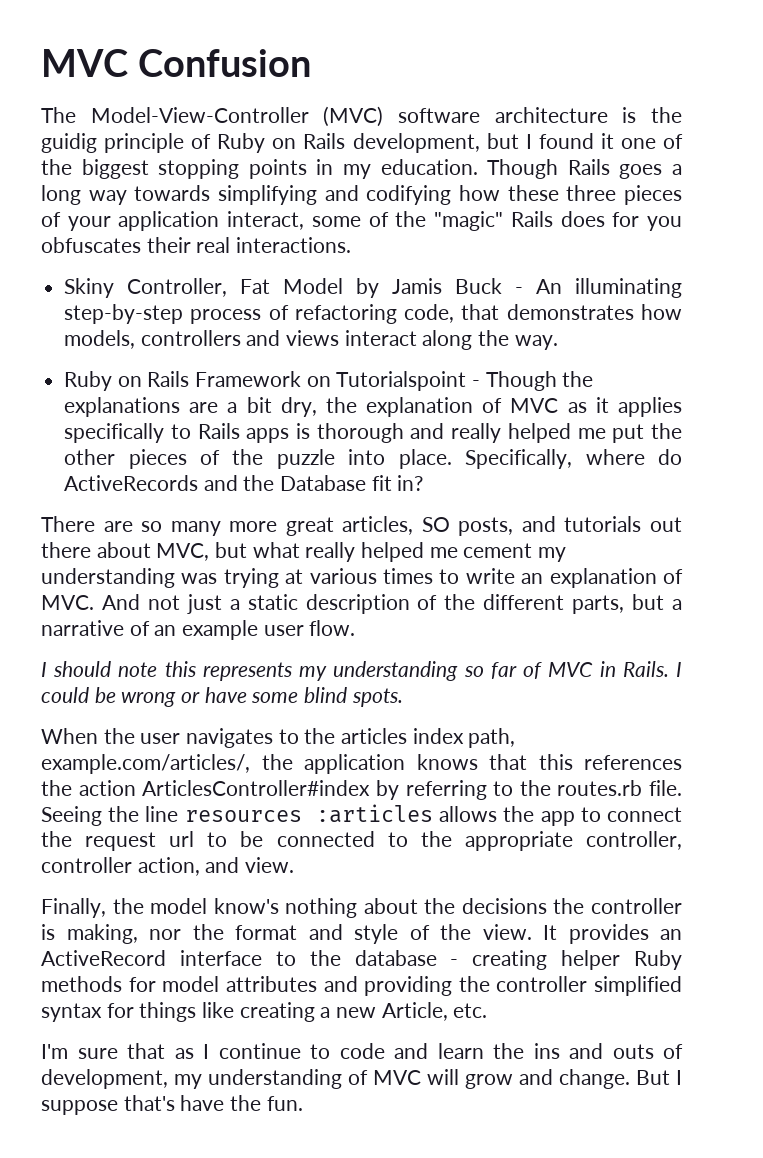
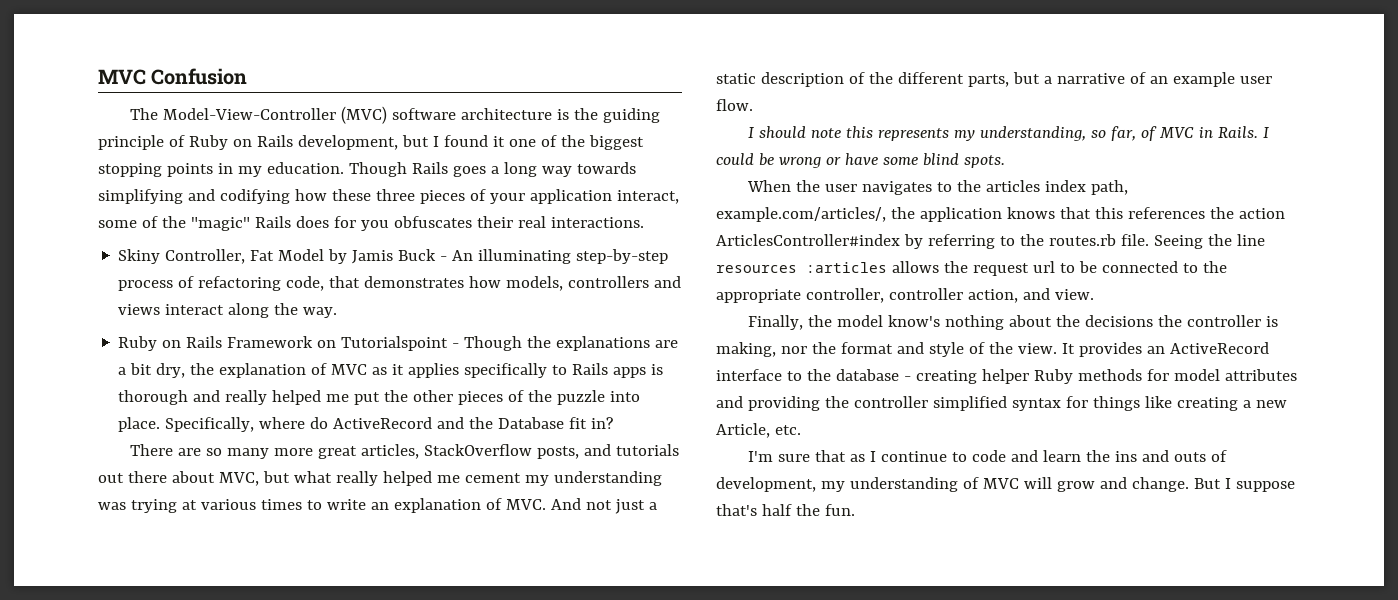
[41,133,97,153] guidig -> [603,108,661,123] guiding
[64,475,199,491] ActiveRecords -> [333,417,433,429] ActiveRecord
[421,517,450,532] SO -> [424,444,533,456] StackOverflow
[333,661,517,681] understanding so far -> [980,126,1137,141] understanding, so far,
[540,807,682,826] [41,831,72,847] app to connect the -> (968, 267) none
[180,1095,225,1111] have -> [761,504,792,516] half

